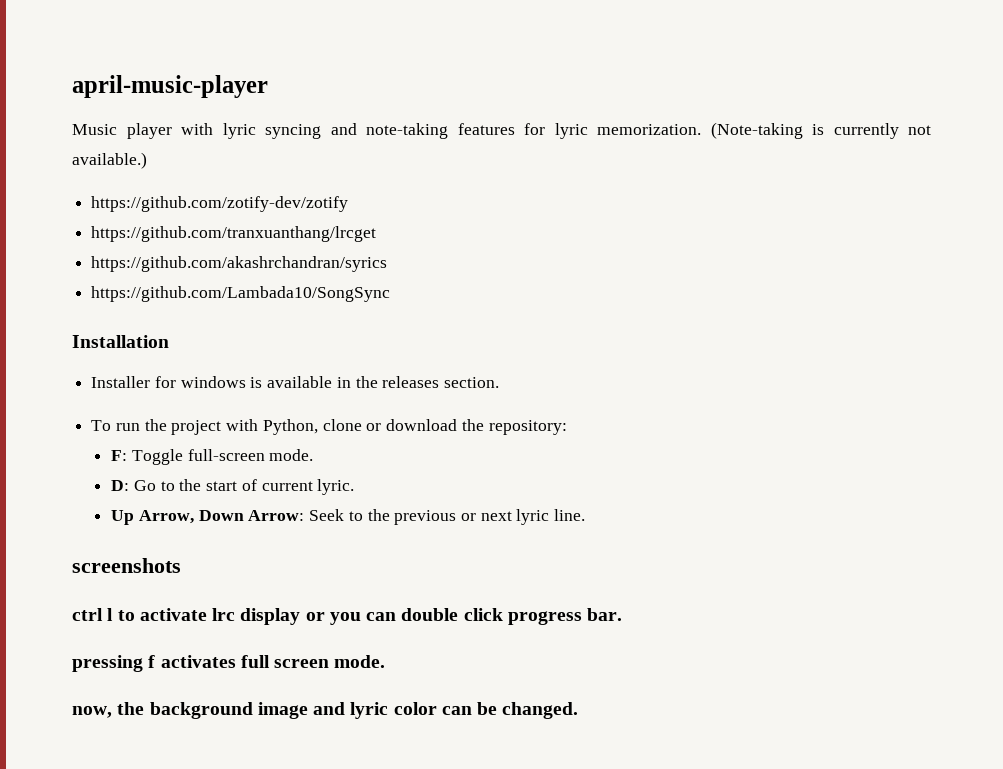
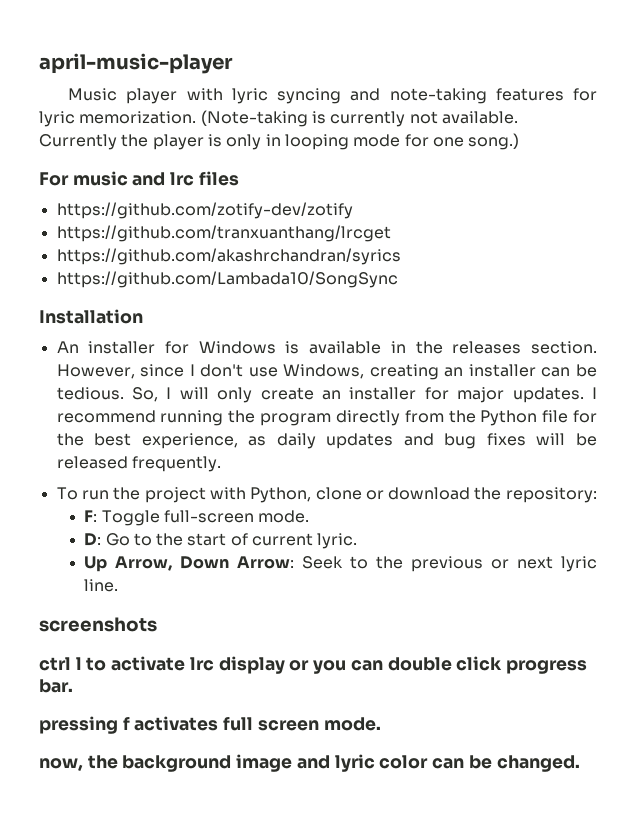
[72,152,147,169] available.) -> [441,111,518,124] [39,133,520,150] [39,171,239,186] available. Currently the player is only in looping mode for one song.) // For music and lrc files
[91,376,246,388] Installer for windows -> [56,341,276,354] An installer for Windows
(500, 382) none -> [56,364,597,380] [56,387,597,403] [56,410,597,426] [56,433,597,449] [56,456,221,472] However, since I don't use Windows, creating an installer can be tedious. So, I will only create an installer for major updates. I recommend running the program directly from the Python file for the best experience, as daily updates and bug fixes will be released frequently.

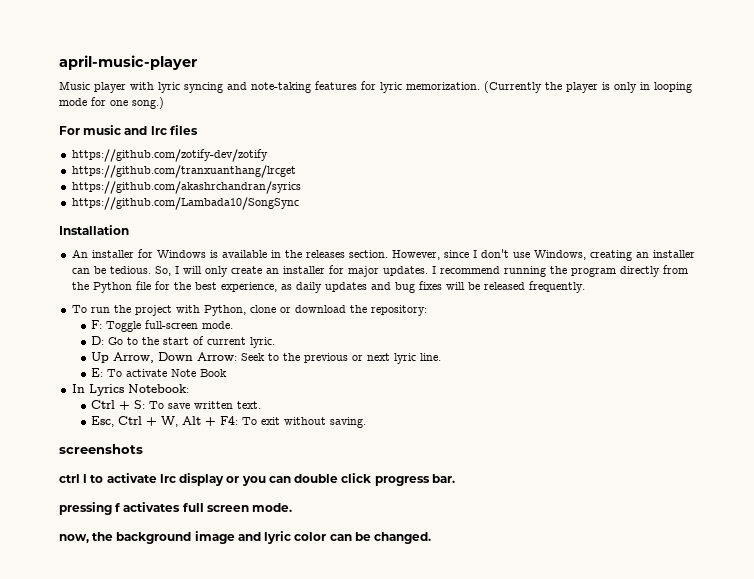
[200,110,518,127] [39,134,117,150] (Note-taking is currently not available. Currently -> [484,81,542,93] (Currently
(119, 585) none -> [91,368,228,377] [71,384,189,396] [91,400,262,410] [91,416,367,428] // E: To activate Note Book // In Lyrics Notebook: // Ctrl + S: To save written text. // Esc, Ctrl + W, Alt + F4: To exit without saving.

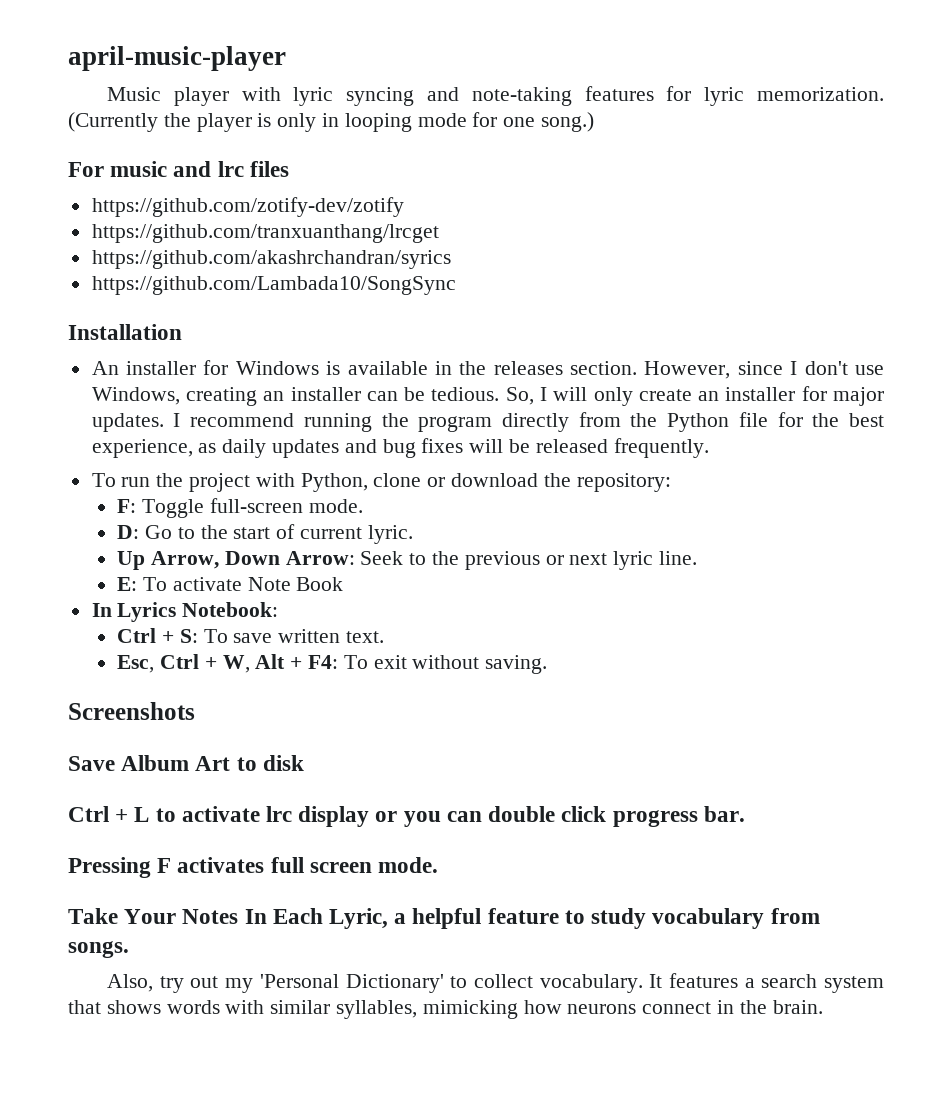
[59,444,143,454] [59,474,88,483] screenshots // ctrl l -> [68,702,195,720] [68,755,304,771] [68,806,150,822] Screenshots // Save Album Art to disk // Ctrl + L
[59,502,121,515] pressing f -> [68,857,172,878] Pressing F
[59,531,432,544] now, the background image and lyric color can be changed. -> [68,908,820,929] [68,941,129,958] [107,973,885,993] [68,1000,823,1019] Take Your Notes In Each Lyric, a helpful feature to study vocabulary from songs. // Also, try out my 'Personal Dictionary' to collect vocabulary. It features a search system that shows words with similar syllables, mimicking how neurons connect in the brain.

